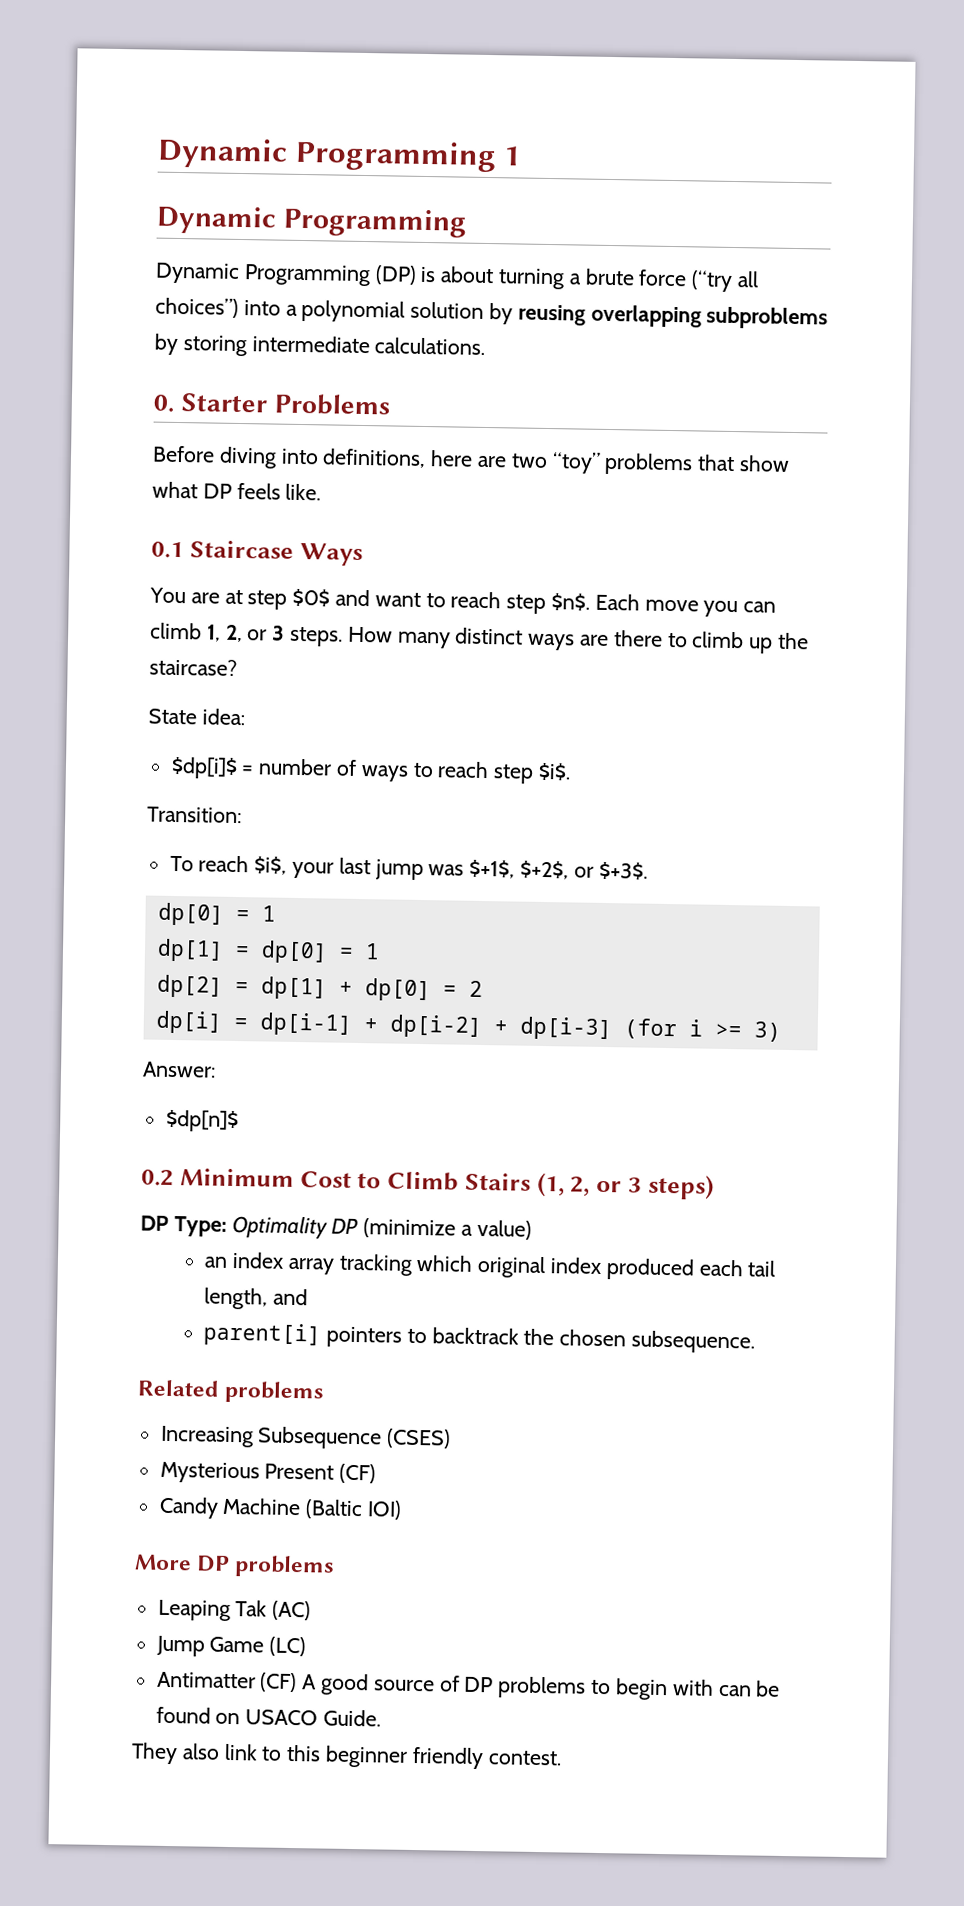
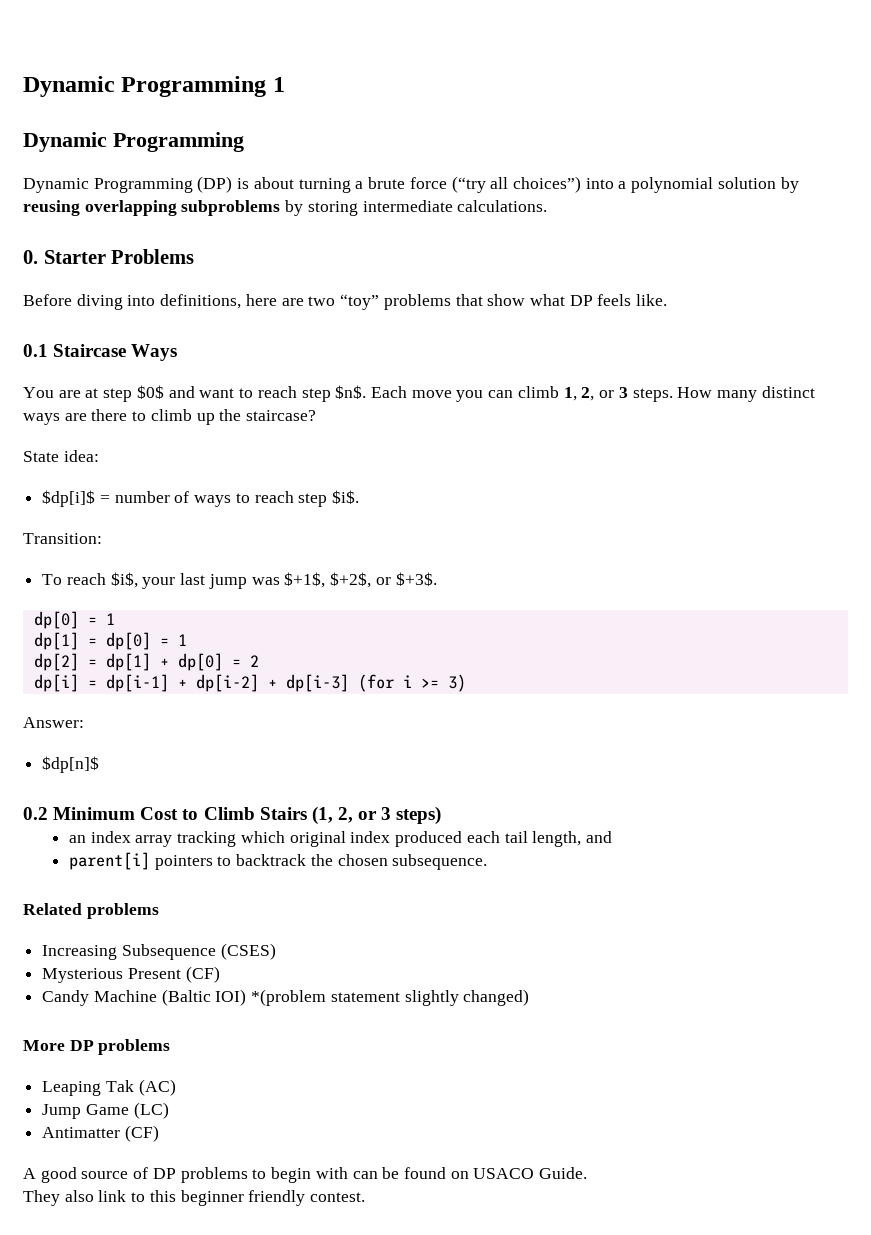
[140,1214,532,1240] // DP Type: Optimality DP (minimize a value) -> (442, 815) none
(403, 1510) none -> [251,989,530,1006] *(problem statement slightly changed)
(298, 1682) none -> (159, 1133) //

